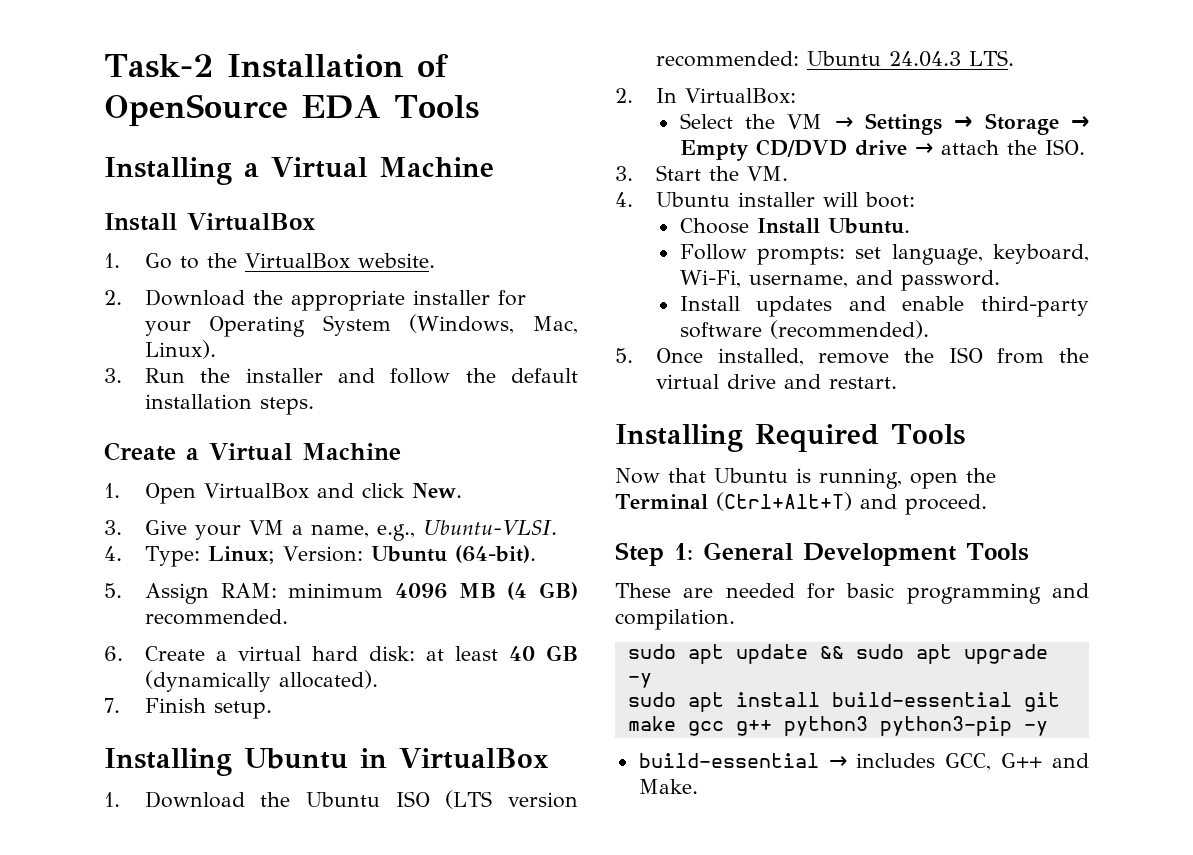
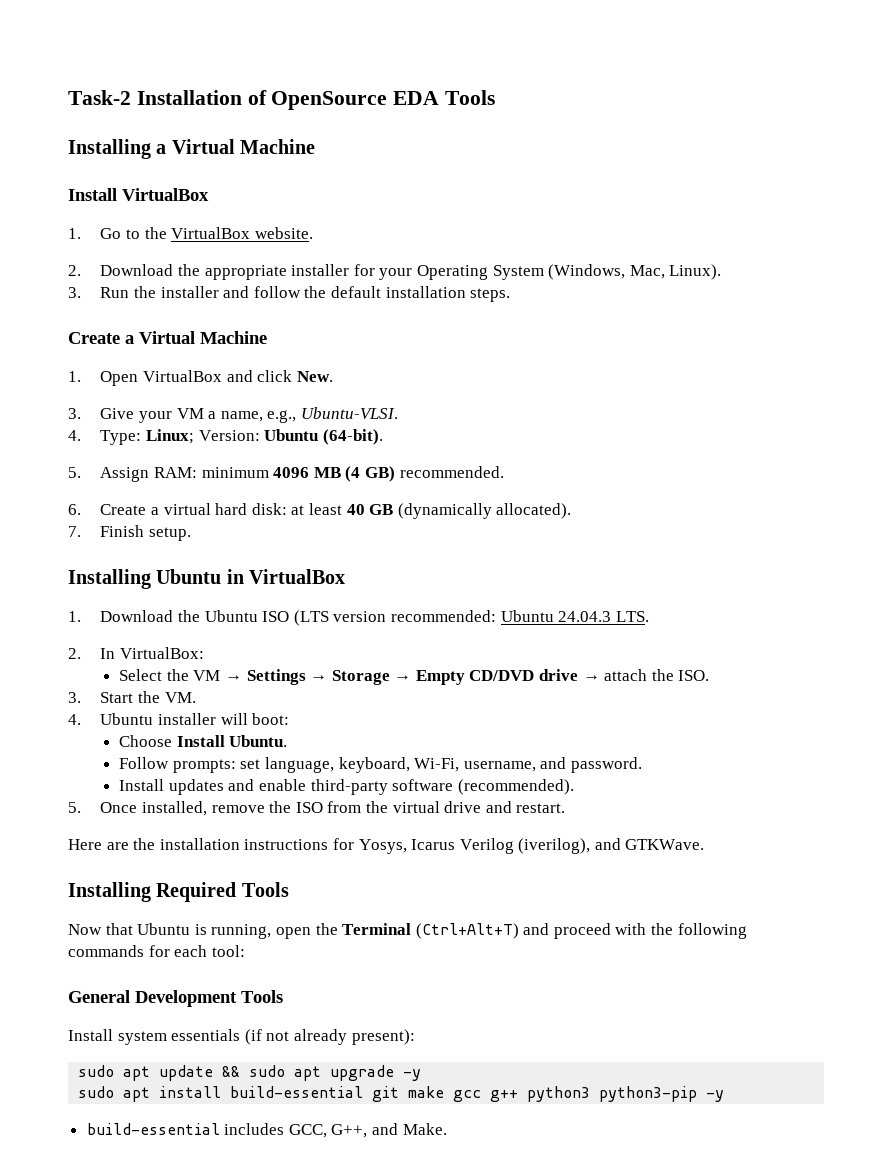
(897, 383) none -> [68,838,705,854] // Here are the installation instructions for Yosys, Icarus Verilog (iverilog), and GTKWave.
[904,494,987,515] [615,542,1029,566] [615,583,1089,604] [615,609,735,630] proceed. // Step 1: General Development Tools // These are needed for basic programming and compilation. -> [553,923,747,939] [68,945,245,957] [68,990,283,1007] [68,1029,415,1045] proceed with the following commands for each tool: // General Development Tools // Install system essentials (if not already present):
[828,756,847,768] → -> (220, 1129) none
[1001,753,1043,768] G++ -> [331,1124,368,1138] G++,

